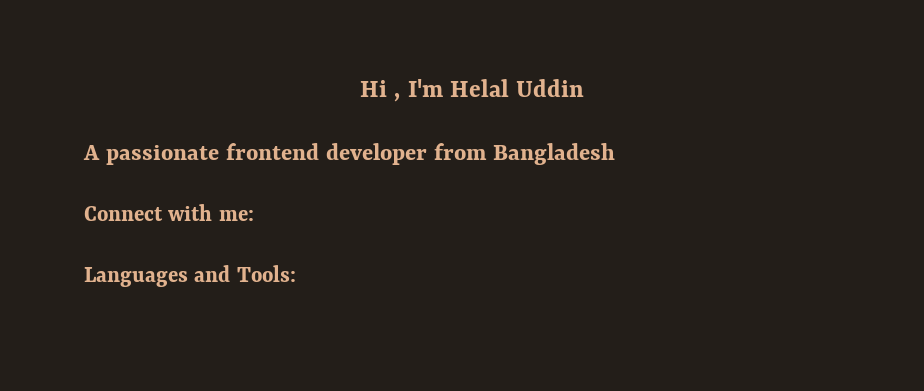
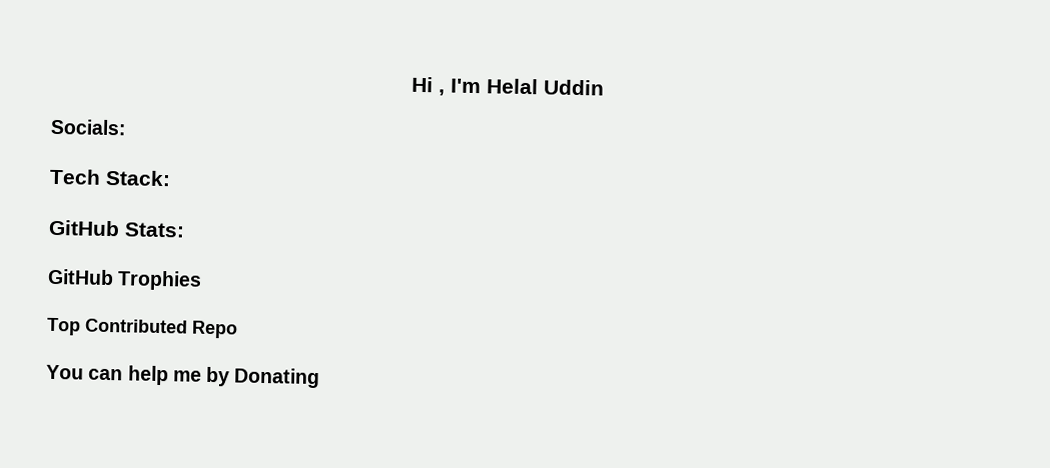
[83,143,616,165] [84,204,254,221] [84,265,296,287] A passionate frontend developer from Bangladesh // Connect with me: // Languages and Tools: -> [50,118,127,136] [49,168,171,187] [48,219,185,238] [47,268,203,291] [46,317,238,339] [46,364,321,389] Socials: // Tech Stack: // GitHub Stats: // GitHub Trophies // Top Contributed Repo // You can help me by Donating

